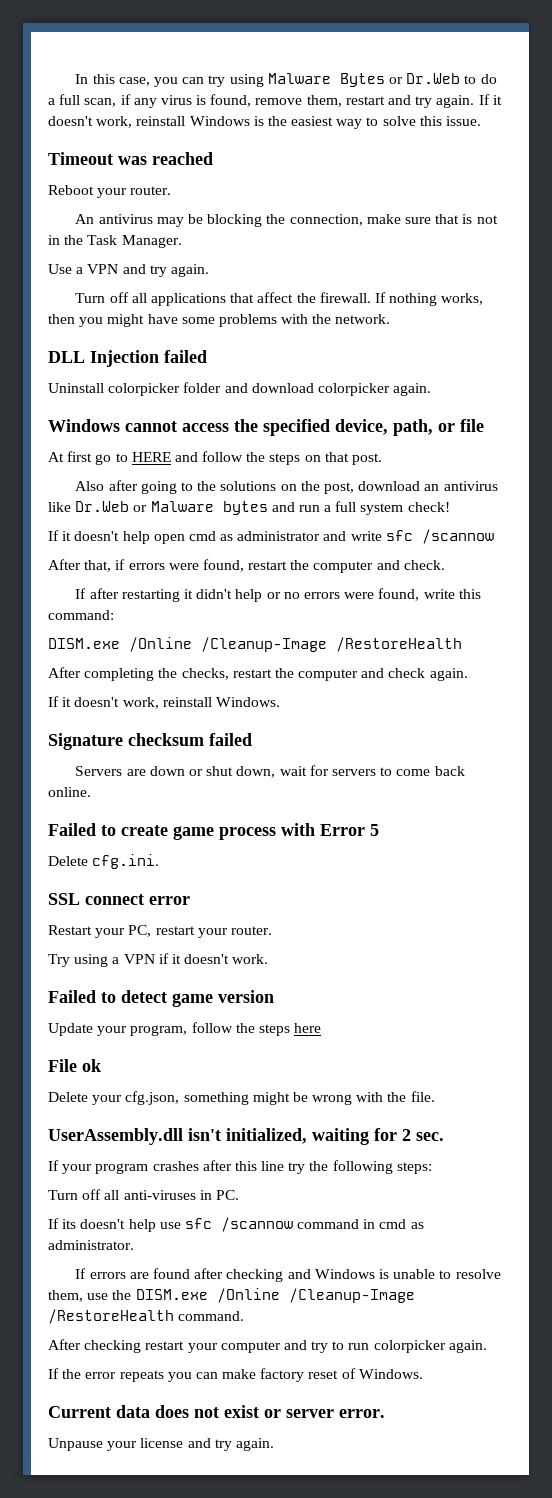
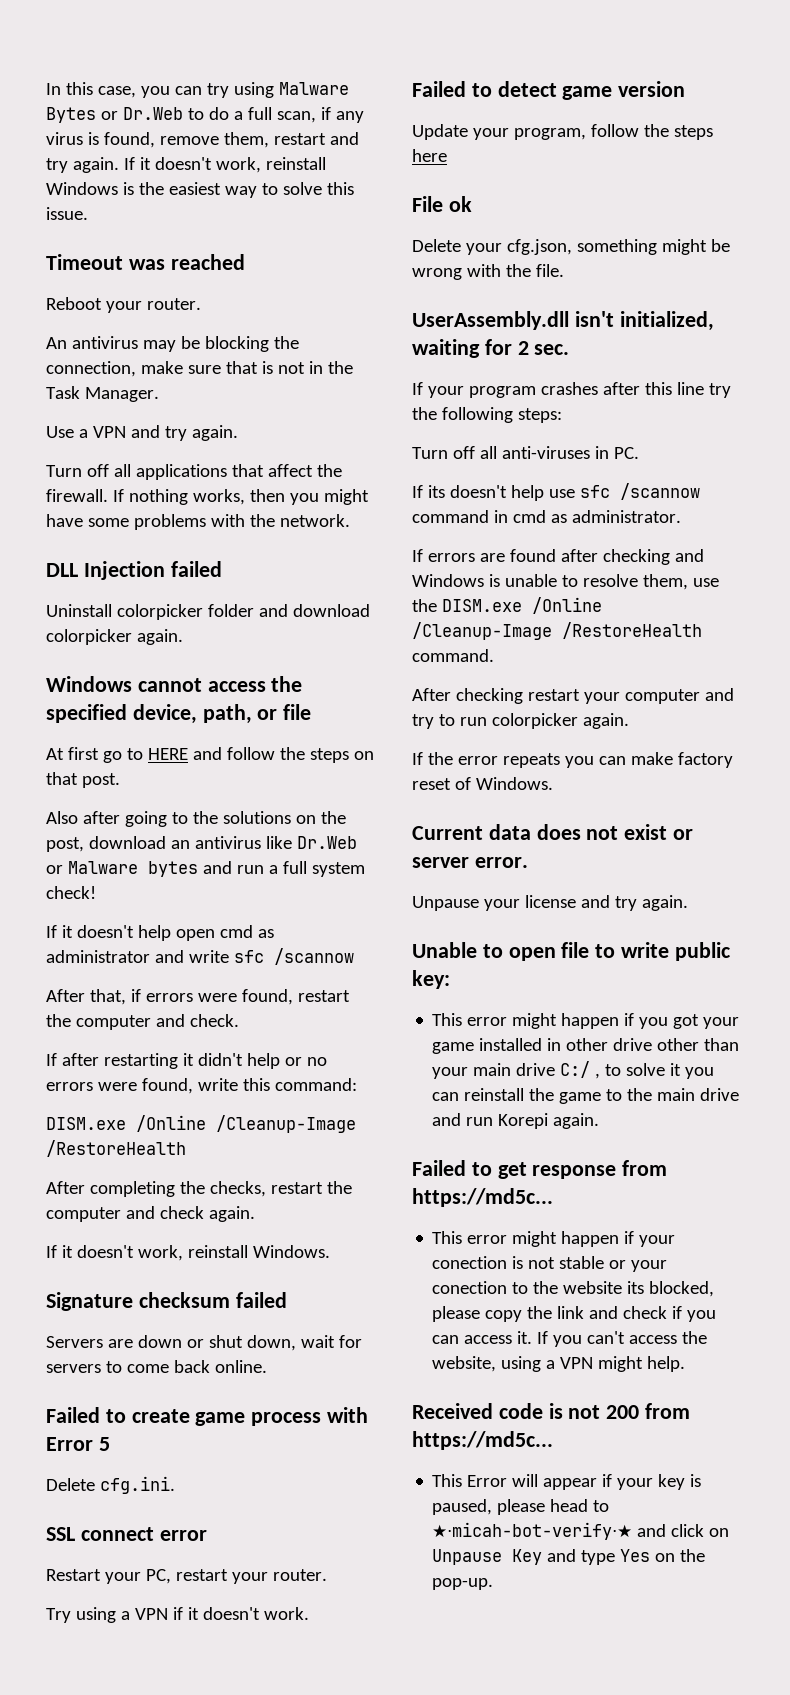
(274, 1444) none -> [412,942,730,961] [412,970,450,989] [432,1013,740,1029] [432,1038,740,1054] [432,1061,715,1079] [432,1088,740,1104] [432,1113,600,1129] [412,1160,668,1179] [412,1188,553,1207] [432,1231,676,1247] [432,1256,668,1272] [432,1281,715,1297] [432,1306,717,1322] [432,1331,708,1347] [432,1356,686,1372] [412,1403,691,1419] [412,1431,553,1450] [432,1474,702,1490] [432,1499,610,1515] [432,1522,730,1540] [432,1549,706,1565] [432,1578,494,1590] // Unable to open file to write public key: // This error might happen if you got your game installed in other drive other than your main drive C:/ , to solve it you can reinstall the game to the main drive and run Korepi again. // Failed to get response from https://md5c... // This error might happen if your conection is not stable or your conection to the website its blocked, please copy the link and check if you can access it. If you can't access the website, using a VPN might help. // Received code is not 200 from https://md5c... // This Error will appear if your key is paused, please head to ★⋅micah-bot-verify⋅★ and click on Unpause Key and type Yes on the pop-up.

